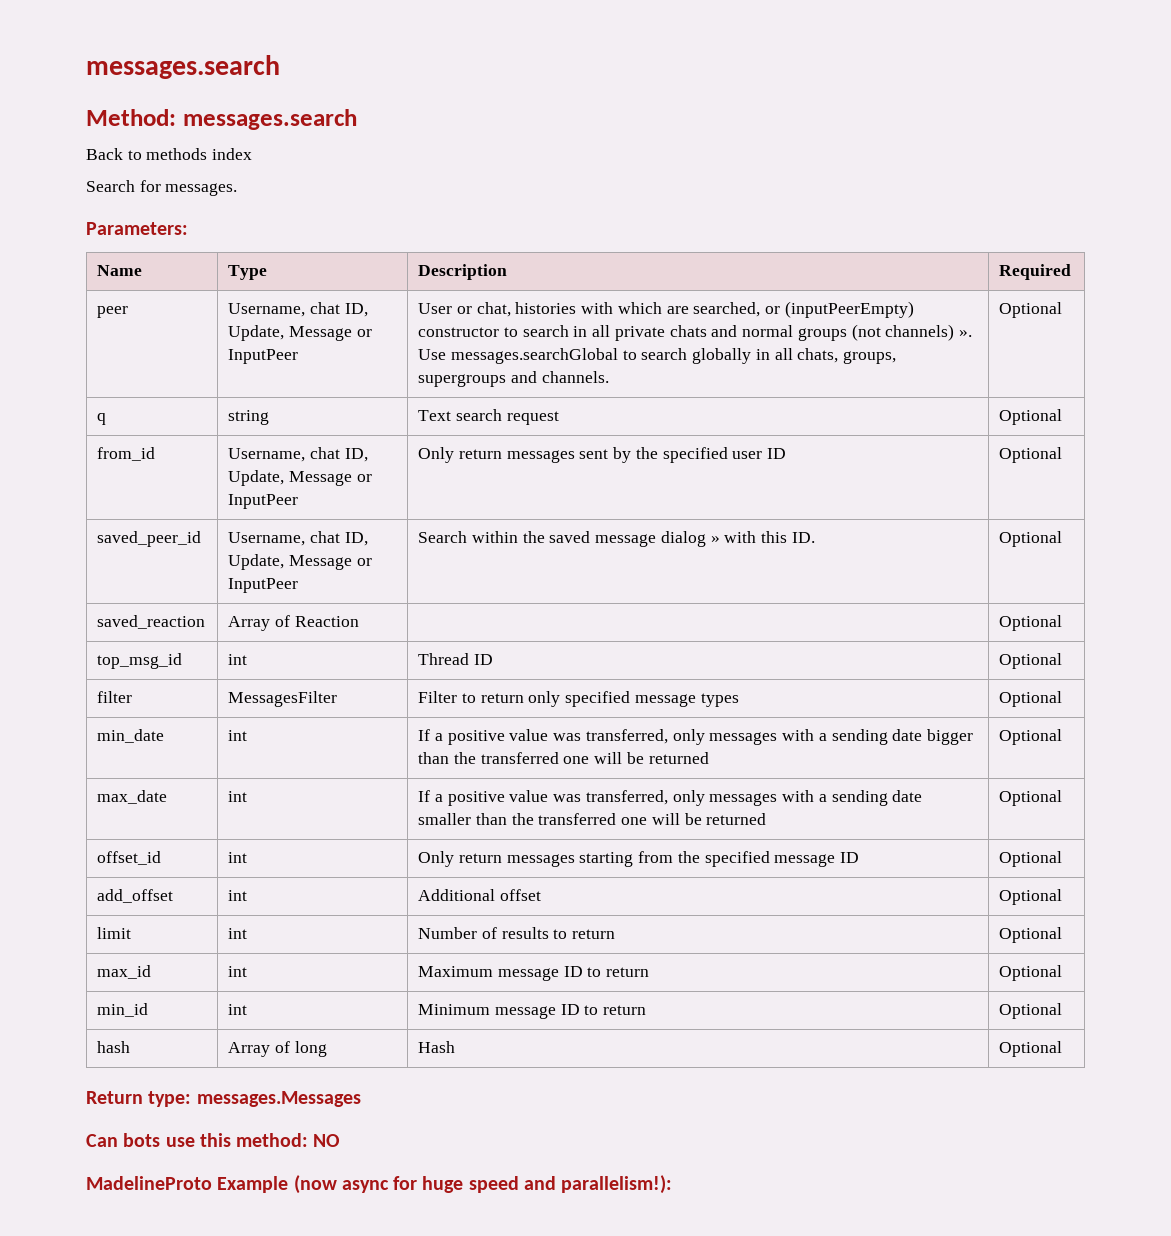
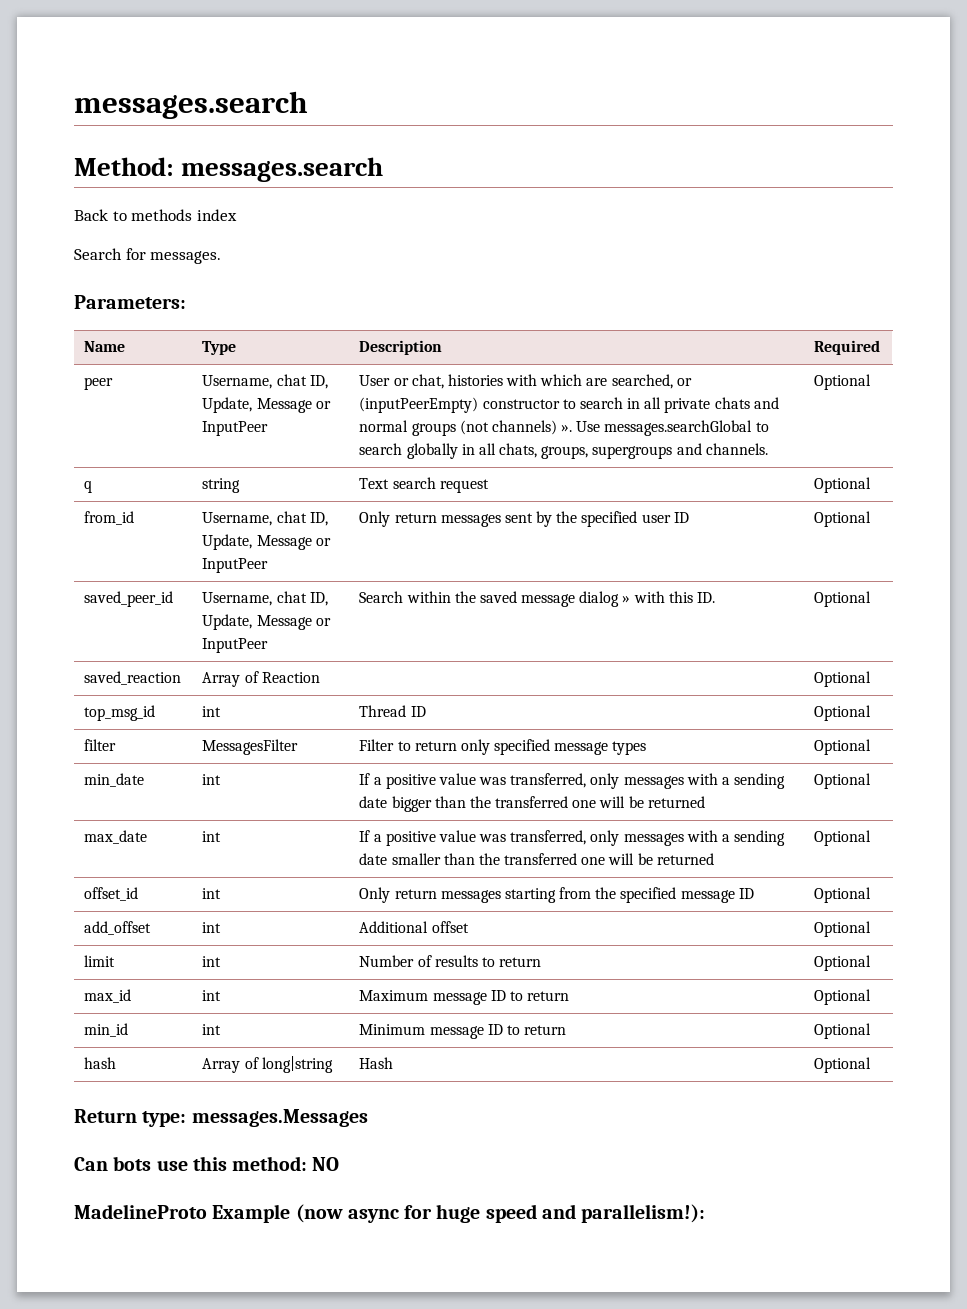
[294,1041,327,1057] long -> [261,1056,333,1073] long|string

